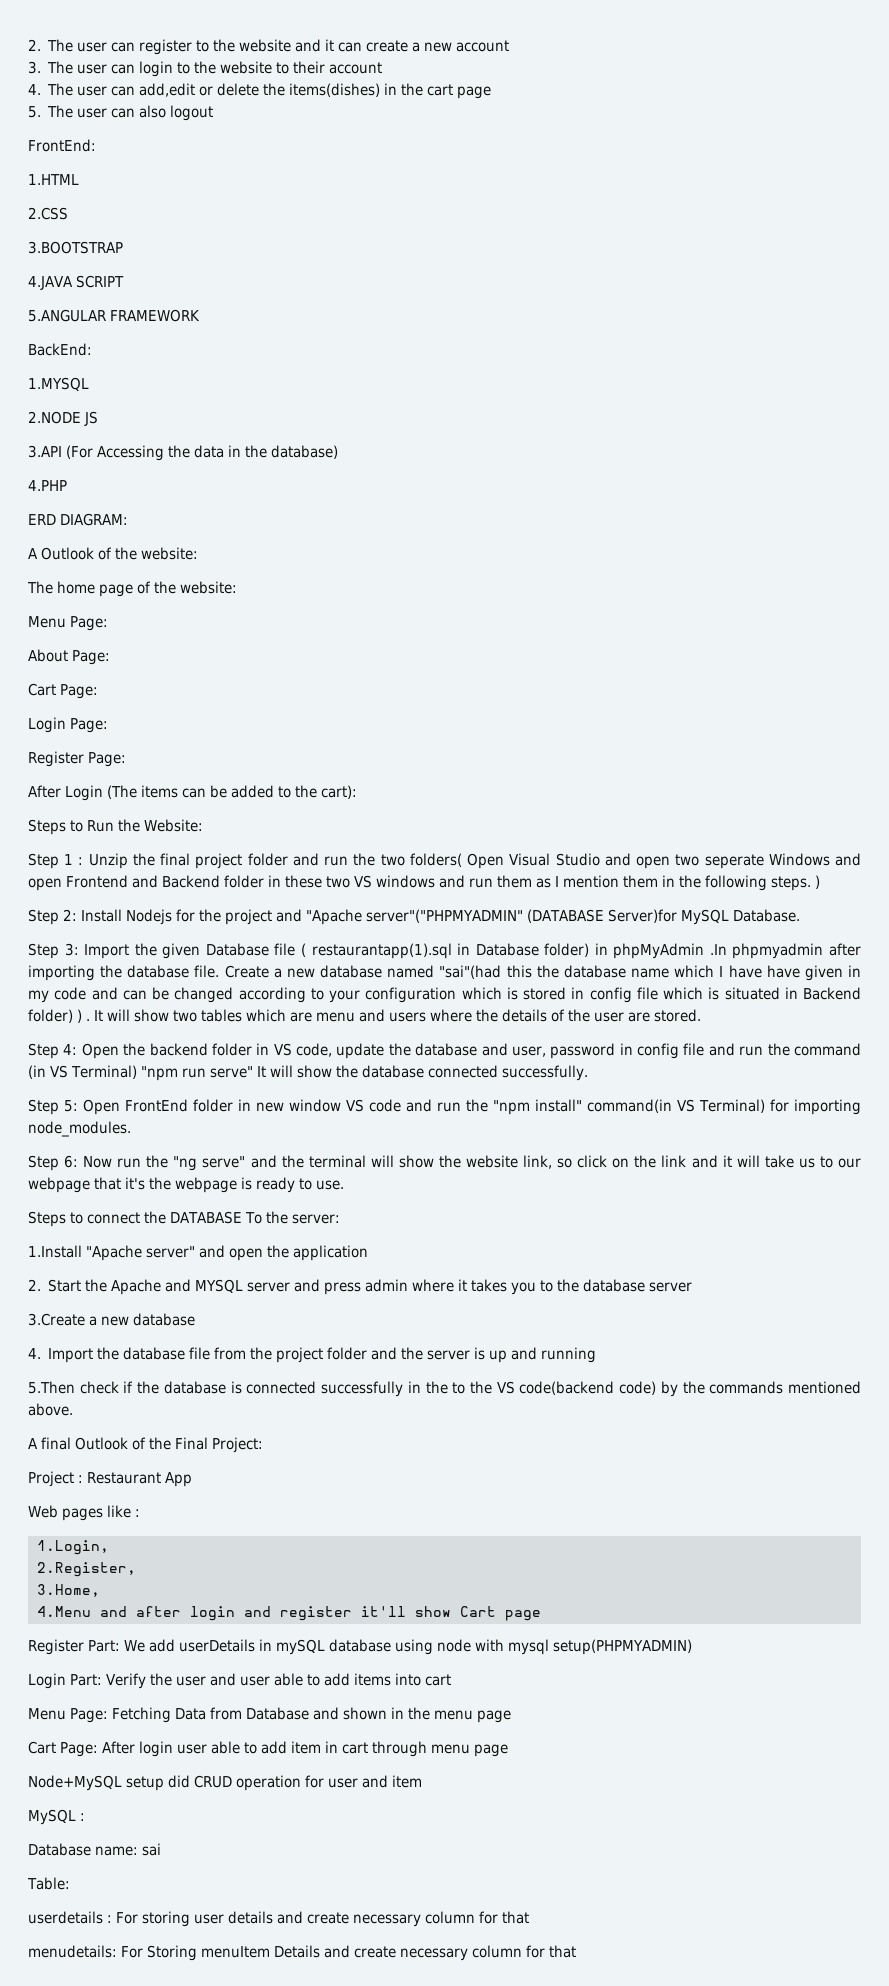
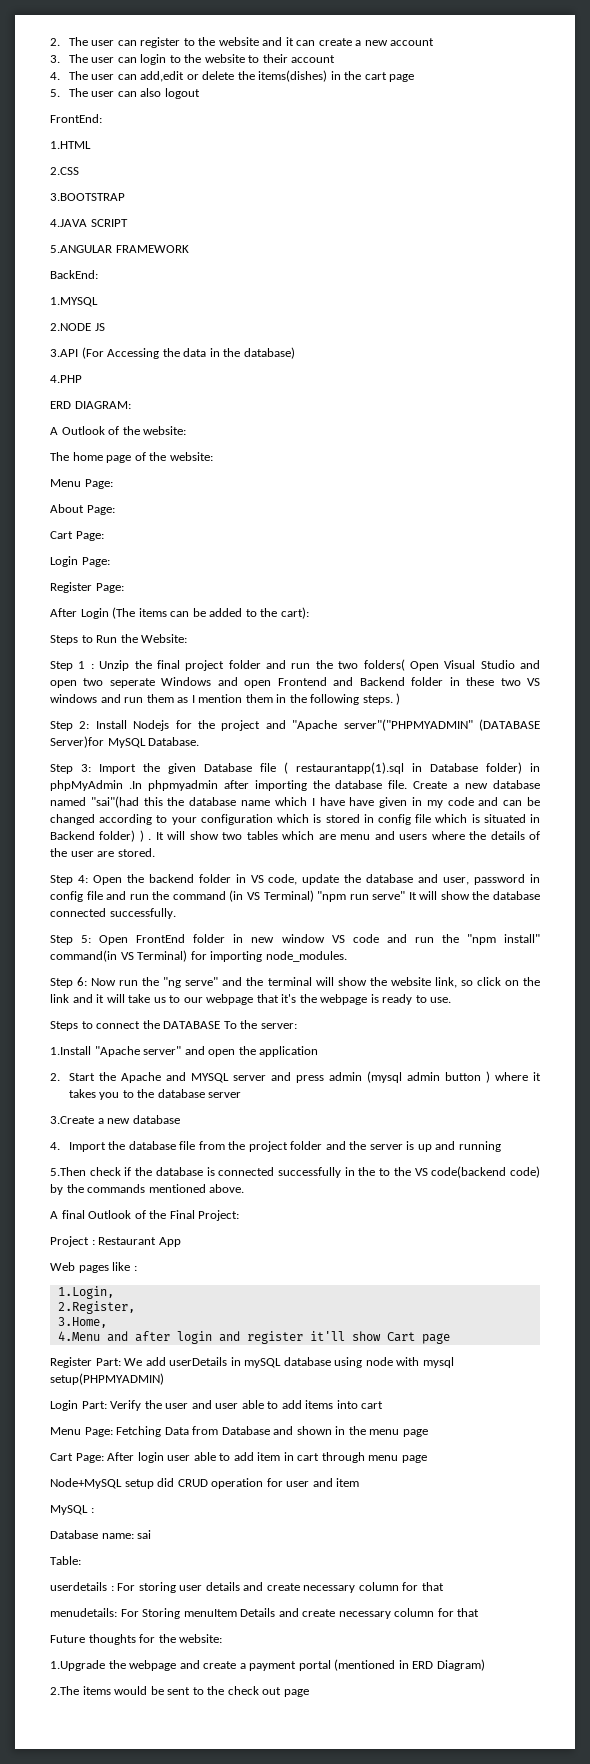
(409, 1285) none -> [366,1071,490,1083] (mysql admin button )
(576, 1951) none -> [50,1634,223,1645] [50,1659,485,1671] [50,1686,309,1697] // Future thoughts for the website: // 1.Upgrade the webpage and create a payment portal (mentioned in ERD Diagram) // 2.The items would be sent to the check out page

